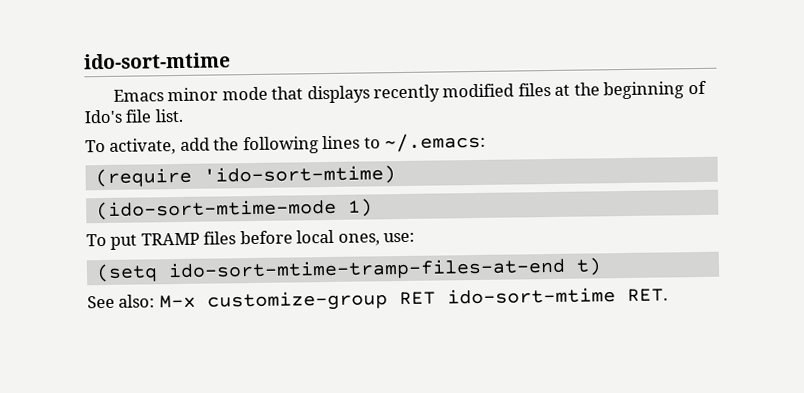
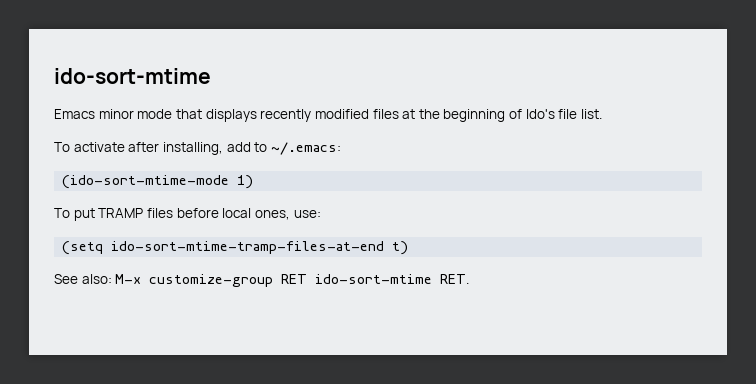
[109,135,361,155] activate, add the following lines -> [73,142,251,155] activate after installing, add
[94,165,396,188] // (require 'ido-sort-mtime) -> (341, 148) none

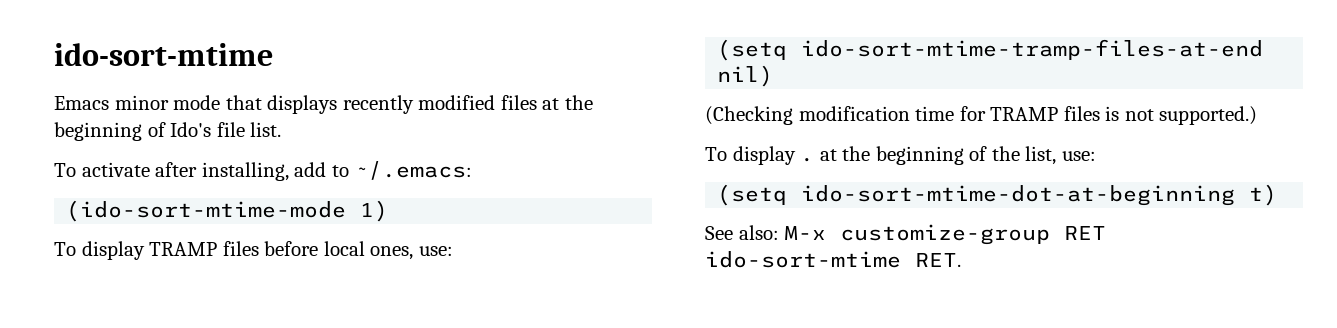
[73,208,95,221] put -> [81,241,145,260] display
(385, 247) none -> [717,65,774,87] [705,106,1258,125] [705,146,1096,165] [717,184,1236,206] nil) // (Checking modification time for TRAMP files is not supported.) // To display . at the beginning of the list, use: // (setq ido-sort-mtime-dot-at-beginning

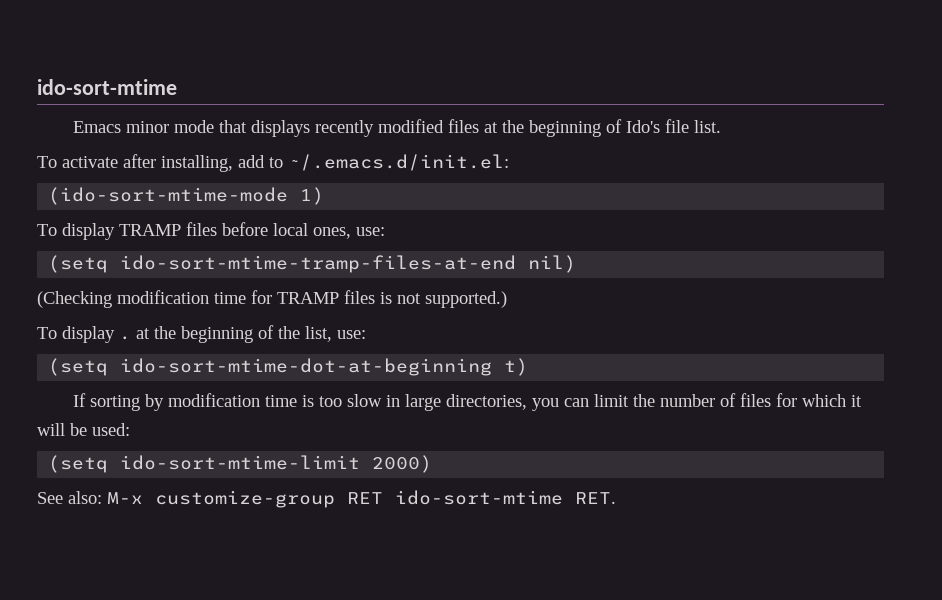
[354,161,473,180] ~/.emacs: -> [288,154,509,171] ~/.emacs.d/init.el:
(1278, 195) none -> [73,393,863,411] [37,423,130,436] [48,455,433,473] // If sorting by modification time is too slow in large directories, you can limit the number of files for which it will be used: // (setq ido-sort-mtime-limit 2000)

